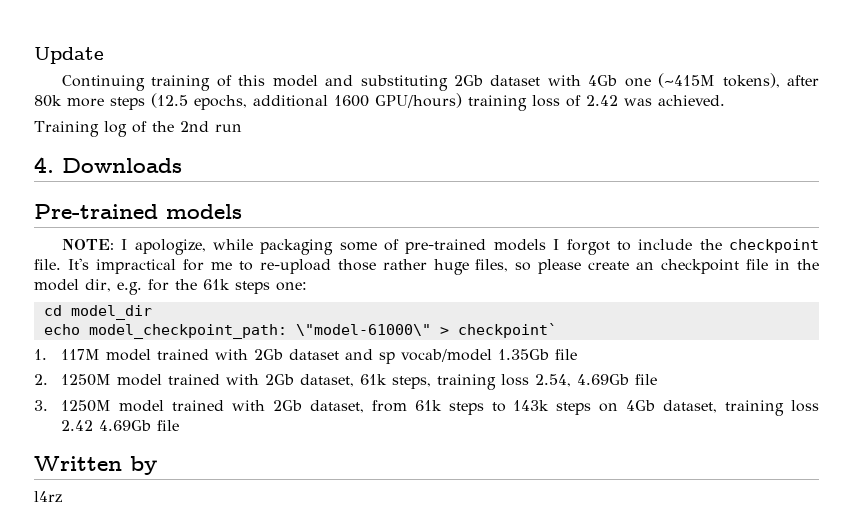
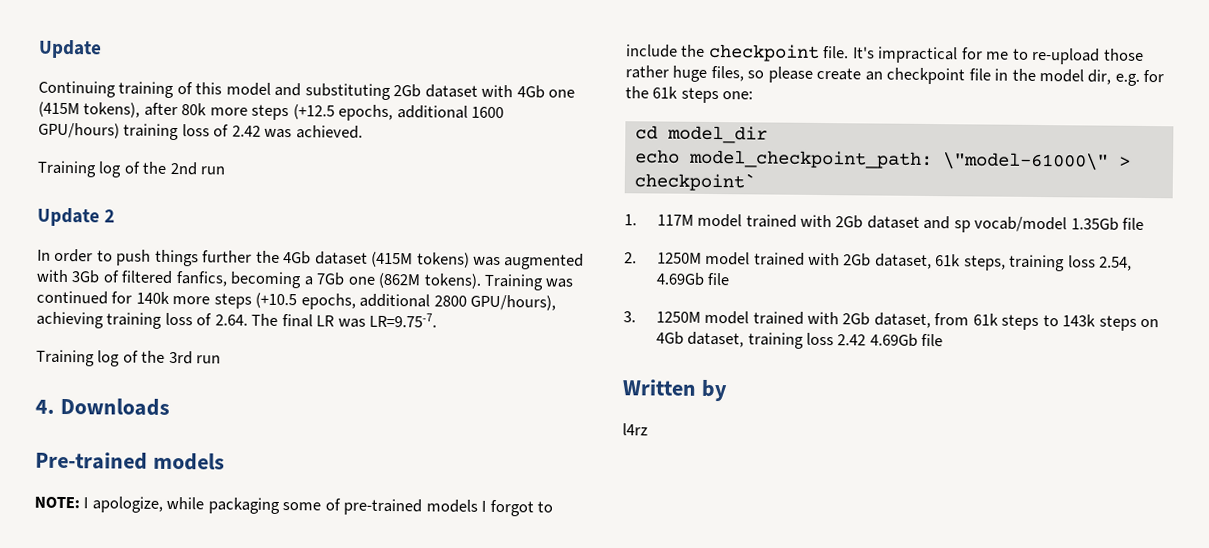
[658,73,716,88] (~415M -> [38,101,80,118] (415M
[151,93,188,108] (12.5 -> [292,104,335,120] (+12.5
(242, 128) none -> [37,207,116,227] [37,248,585,270] [36,269,574,291] [36,290,557,311] [36,311,438,329] [36,349,222,367] // Update 2 // In order to push things further the 4Gb dataset (415M tokens) was augmented with 3Gb of filtered fanfics, becoming a 7Gb one (862M tokens). Training was continued for 140k more steps (+10.5 epochs, additional 2800 GPU/hours), achieving training loss of 2.64. The final LR was LR=9.75-7. // Training log of the 3rd run

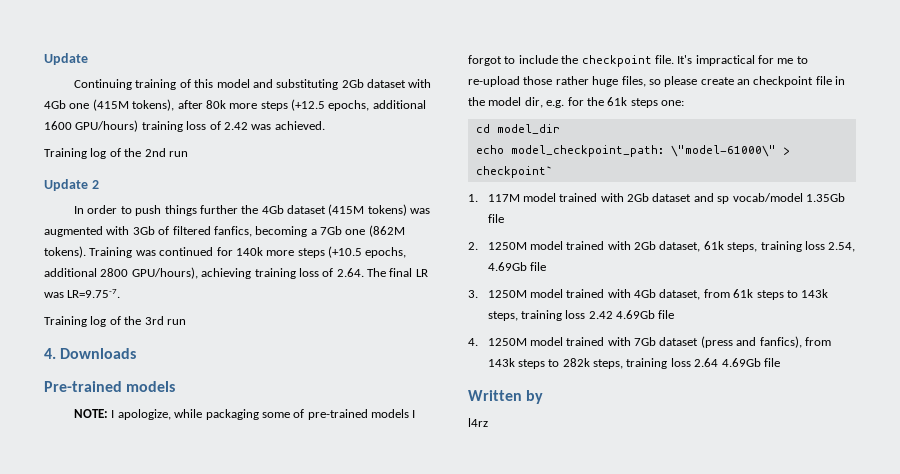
[842,312,871,326] 2Gb -> [634,289,657,298] 4Gb
[1098,315,1160,331] [655,331,745,348] steps on 4Gb dataset, -> [487,311,518,321] steps,
(944, 340) none -> [468,336,831,348] [487,358,780,369] // 4. 1250M model trained with 7Gb dataset (press and fanfics), from 143k steps to 282k steps, training loss 2.64 4.69Gb file

